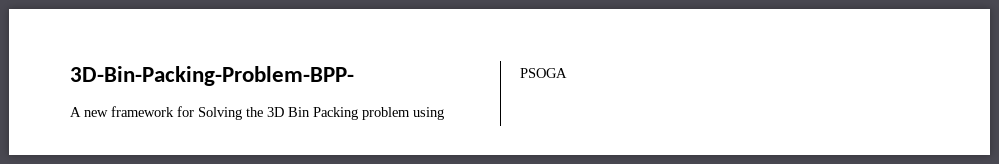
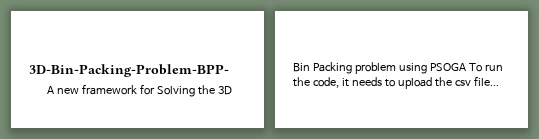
(567, 73) none -> [468,63,503,72] [293,76,499,89] To run the code, it needs to upload the csv file...

